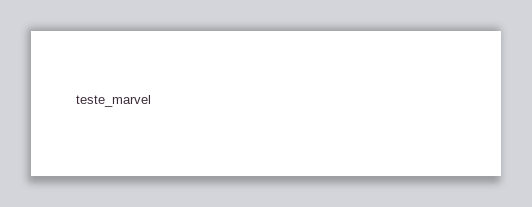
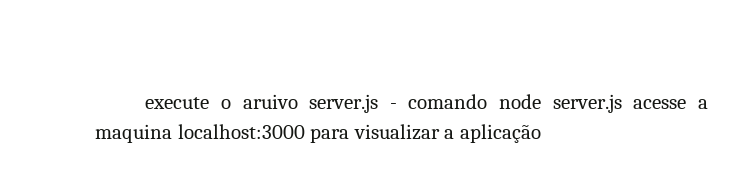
[76,95,151,107] teste_marvel -> [145,94,708,113] [95,124,541,143] execute o aruivo server.js - comando node server.js acesse a maquina localhost:3000 para visualizar a aplicação

